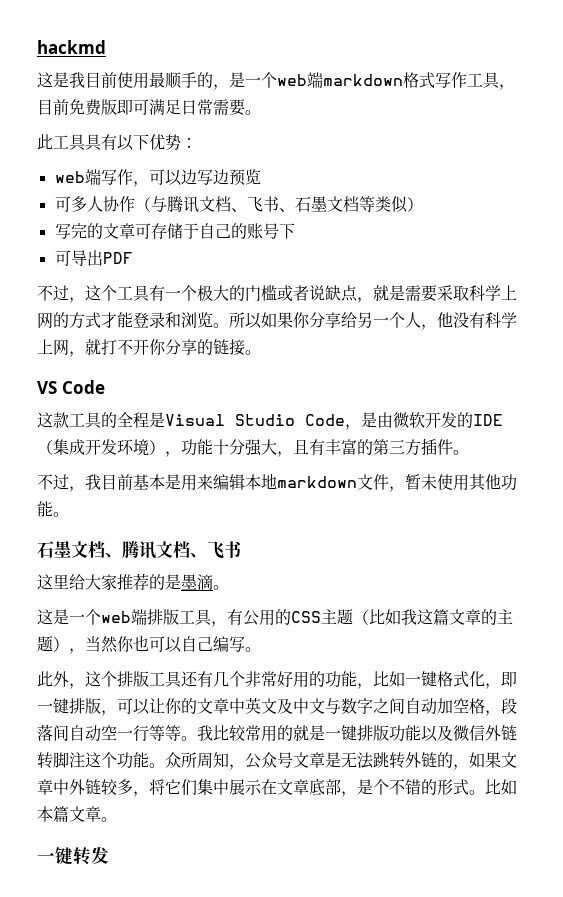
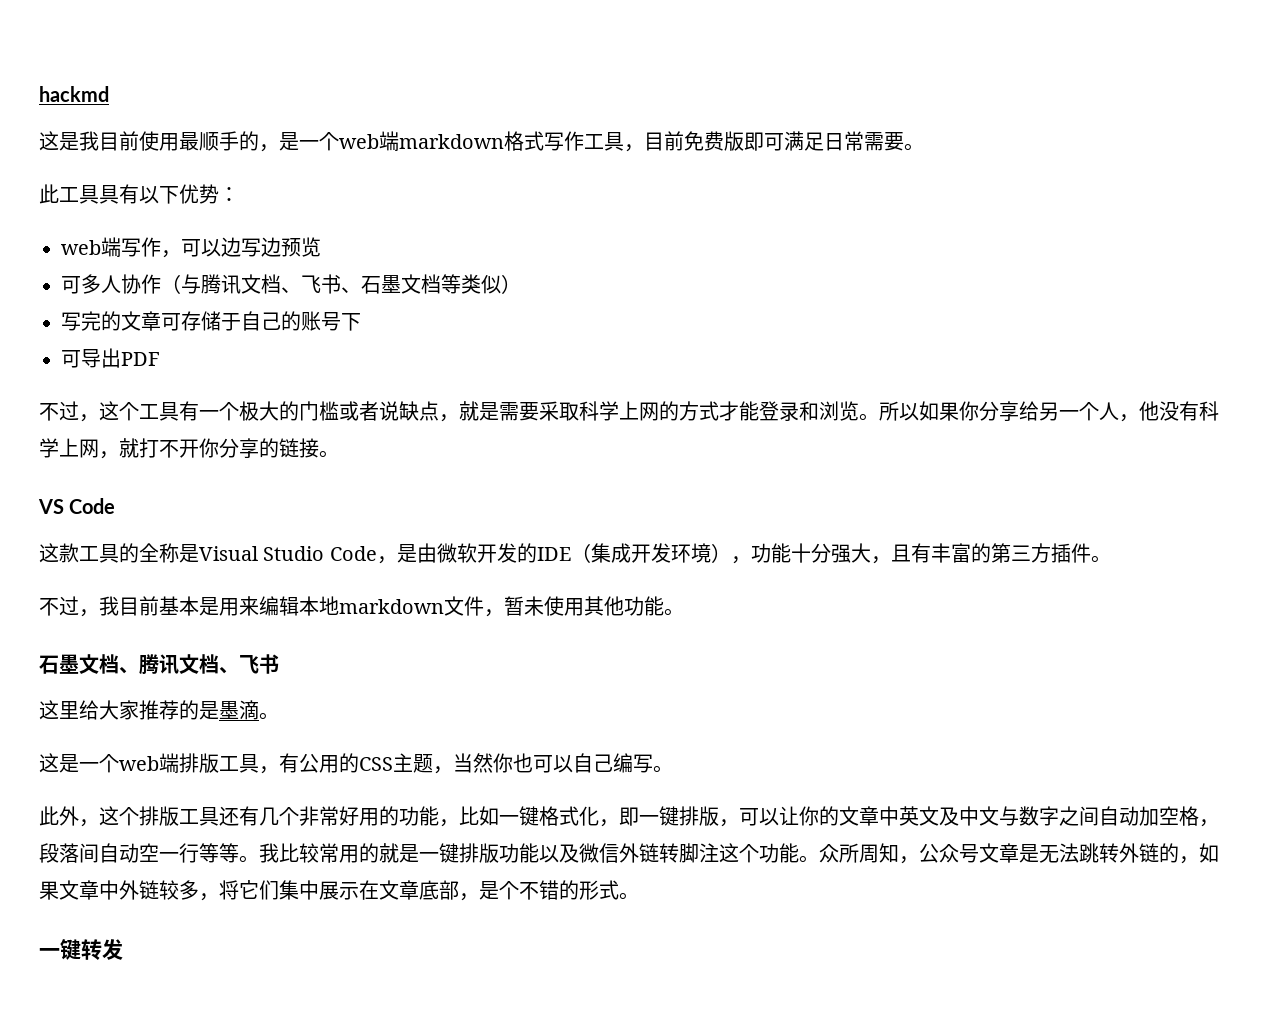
[133,412,149,428] 程 -> [159,543,179,563] 称
[353,609,513,625] [37,636,69,652] （比如我这篇文章的主题） -> (433, 763) none
[485,779,517,795] [37,806,117,822] 比如本篇文章。 -> (639, 896) none

